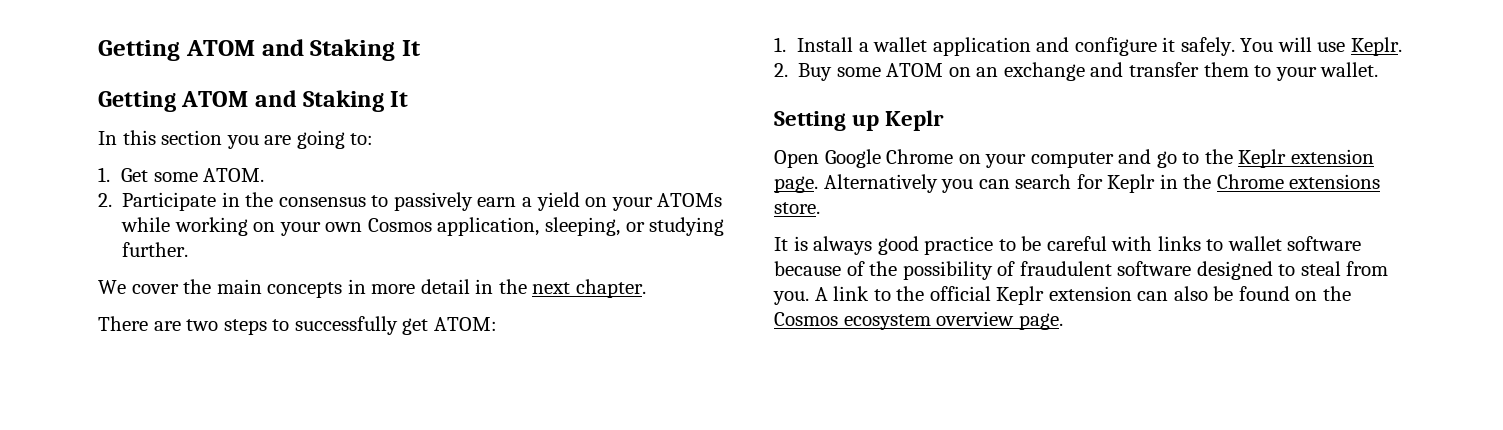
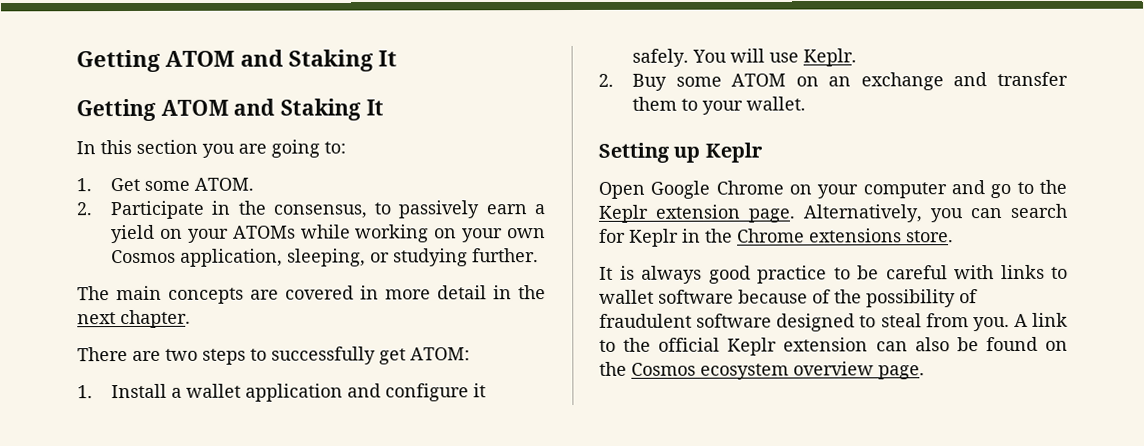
[278,197,366,207] consensus -> [272,204,367,219] consensus,
[98,279,343,298] We cover the main concepts -> [77,285,354,304] The main concepts are covered
[823,174,938,193] Alternatively -> [803,204,922,223] Alternatively,

